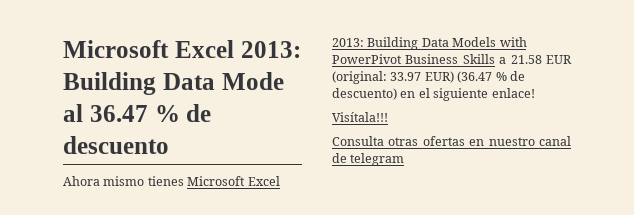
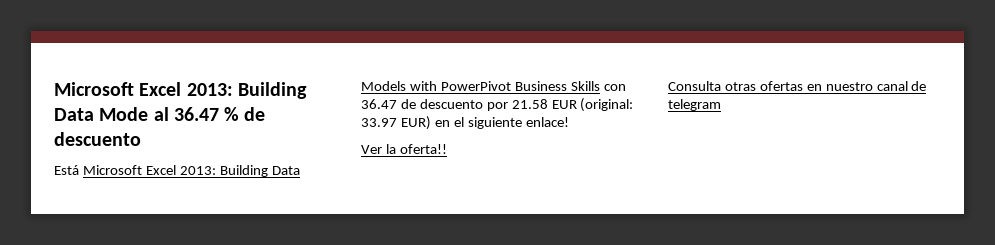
[63,176,184,186] Ahora mismo tienes -> [54,165,79,175] Está
[499,57,507,64] a -> [603,84,626,91] [361,99,508,111] con 36.47 de descuento por
[457,71,525,83] [332,88,397,100] (36.47 % de descuento) -> (431, 123) none
[332,112,388,122] Visítala!!! -> [361,144,447,154] Ver la oferta!!

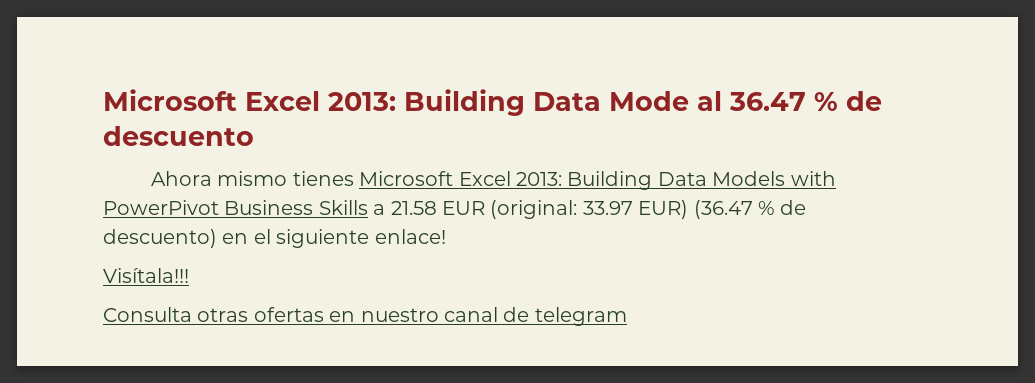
[54,165,79,175] Está -> [151,171,354,186] Ahora mismo tienes
[603,84,626,91] [361,99,508,111] con 36.47 de descuento por -> [373,204,386,215] a
(431, 123) none -> [693,200,807,219] [103,229,217,248] (36.47 % de descuento)
[361,144,447,154] Ver la oferta!! -> [103,268,189,283] Visítala!!!

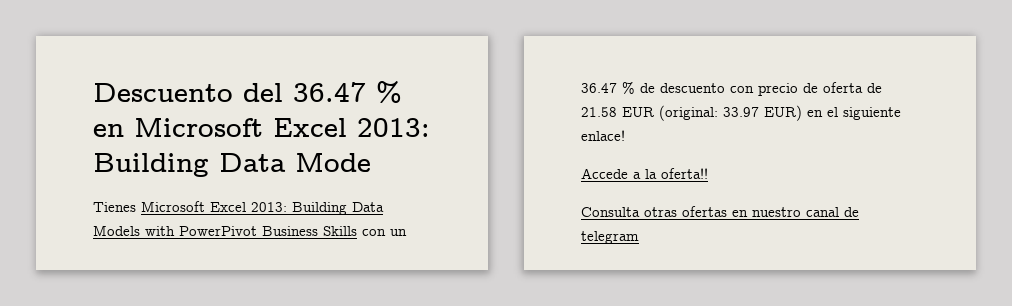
(103, 100) none -> [93,81,402,103] [93,124,124,137] Descuento del 36.47 % en
[697,91,882,111] [103,126,254,146] [151,171,354,186] al 36.47 % de descuento // Ahora mismo tienes -> [93,202,136,212] // Tienes
[373,204,386,215] a -> [362,229,407,236] [581,81,882,96] con un 36.47 % de descuento con precio de oferta de
[693,200,807,219] [103,229,217,248] (36.47 % de descuento) -> (802, 113) none
[103,268,189,283] Visítala!!! -> [581,168,708,179] Accede a la oferta!!

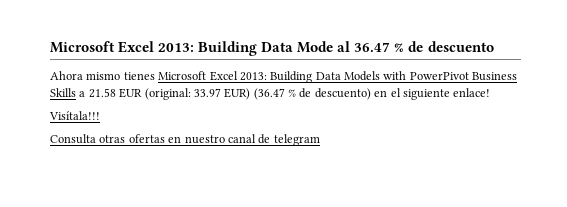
[93,81,402,103] [93,124,124,137] Descuento del 36.47 % en -> (50, 47) none
[93,202,136,212] // Tienes -> [337,41,494,52] [50,71,155,80] al 36.47 % de descuento // Ahora mismo tienes
[362,229,407,236] [581,81,882,96] con un 36.47 % de descuento con precio de oferta de -> [79,91,86,97] a
(802, 113) none -> [253,88,371,100] (36.47 % de descuento)
[581,168,708,179] Accede a la oferta!! -> [49,111,100,120] Visítala!!!

